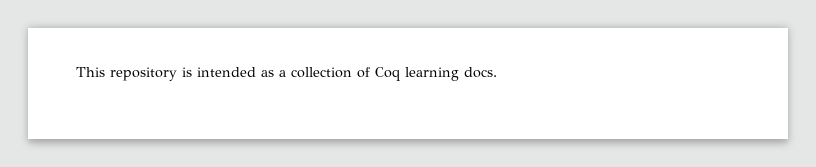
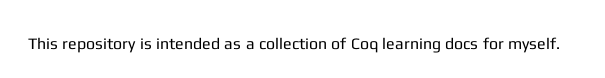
[464,67,497,78] docs. -> [445,37,560,53] docs for myself.

